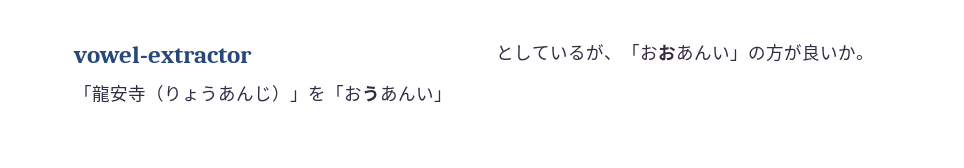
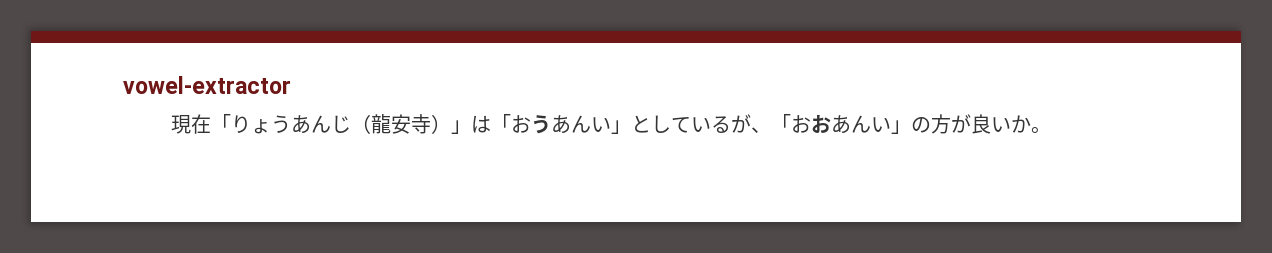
[74,85,164,102] 「龍安寺（ -> [171,114,232,134] 現在「
[272,85,326,102] ）」を -> [351,114,492,134] （龍安寺）」は

